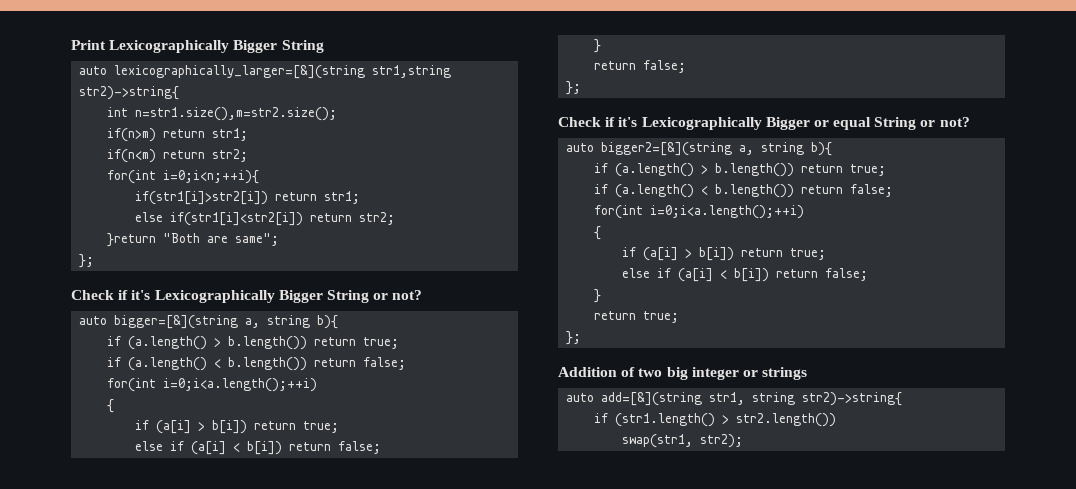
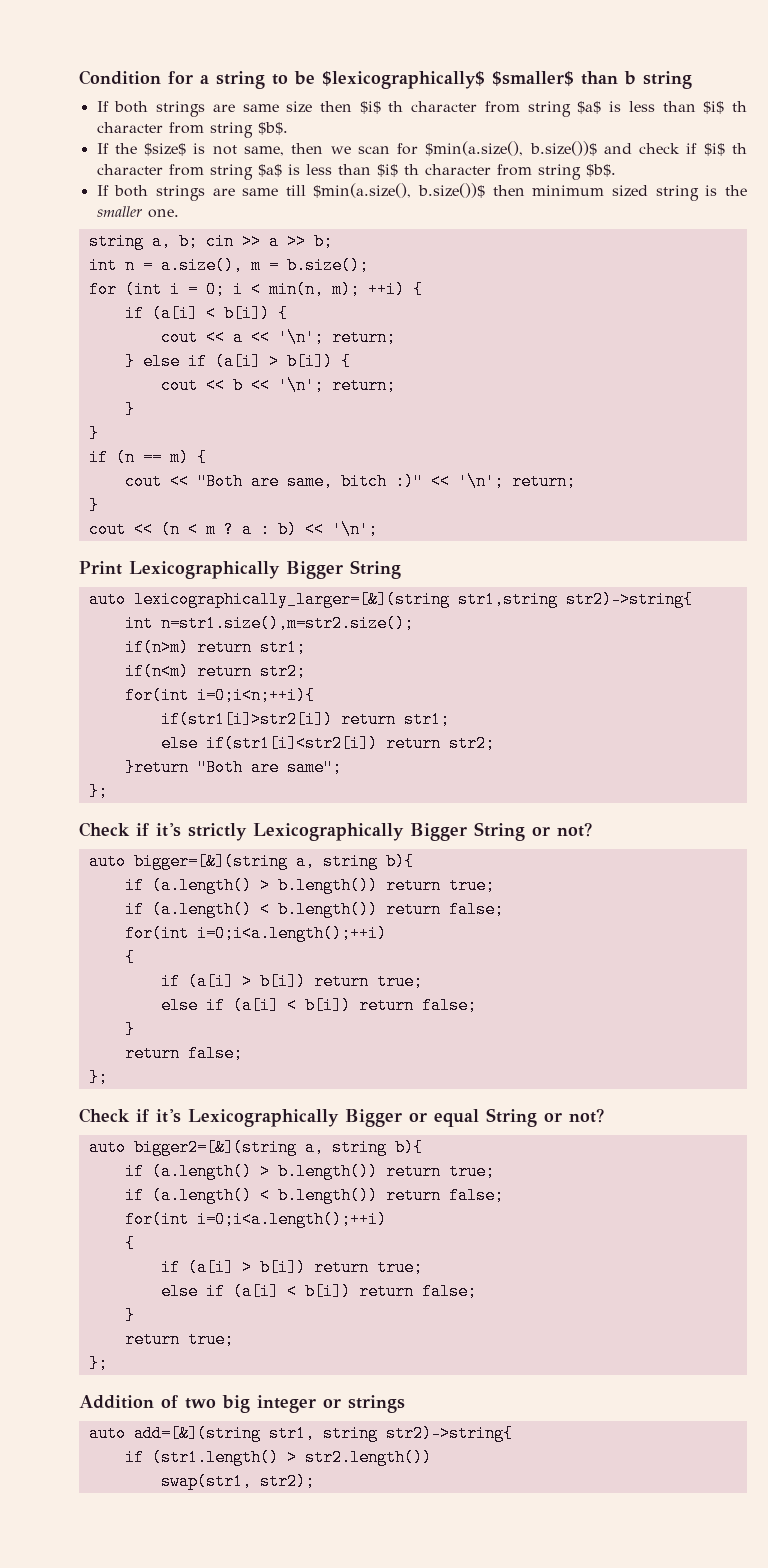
(71, 45) none -> [79,70,692,89] [96,101,748,117] [96,122,288,138] [96,141,747,156] [96,164,616,180] [96,183,747,201] [96,206,179,218] [88,233,333,250] [88,257,369,274] [88,281,423,298] [124,305,288,322] [160,329,396,346] [124,353,351,370] [160,377,396,394] [124,401,135,418] [88,425,99,442] [88,449,207,466] [124,473,576,490] [88,497,99,514] [88,521,378,538] Condition for a string to be $lexicographically$ $smaller$ than b string // If both strings are same size then $i$ th character from string $a$ is less than $i$ th character from string $b$. // If the $size$ is not same, then we scan for $min(a.size(), b.size())$ and check if $i$ th character from string $a$ is less than $i$ th character from string $b$. // If both strings are same till $min(a.size(), b.size())$ then minimum sized string is the smaller one. // string a, b; cin >> a >> b; // int n = a.size(), m = b.size(); // for (int i = 0; i < min(n, m); ++i) { // if (a[i] < b[i]) { // cout << a << '\n'; return; // } else if (a[i] > b[i]) { // cout << b << '\n'; return; // } // } // if (n == m) { // cout << "Both are same, bitch :)" << '\n'; return; // } // cout << (n < m ? a : b) << '\n'; //
(151, 295) none -> [188,823,247,841] strictly

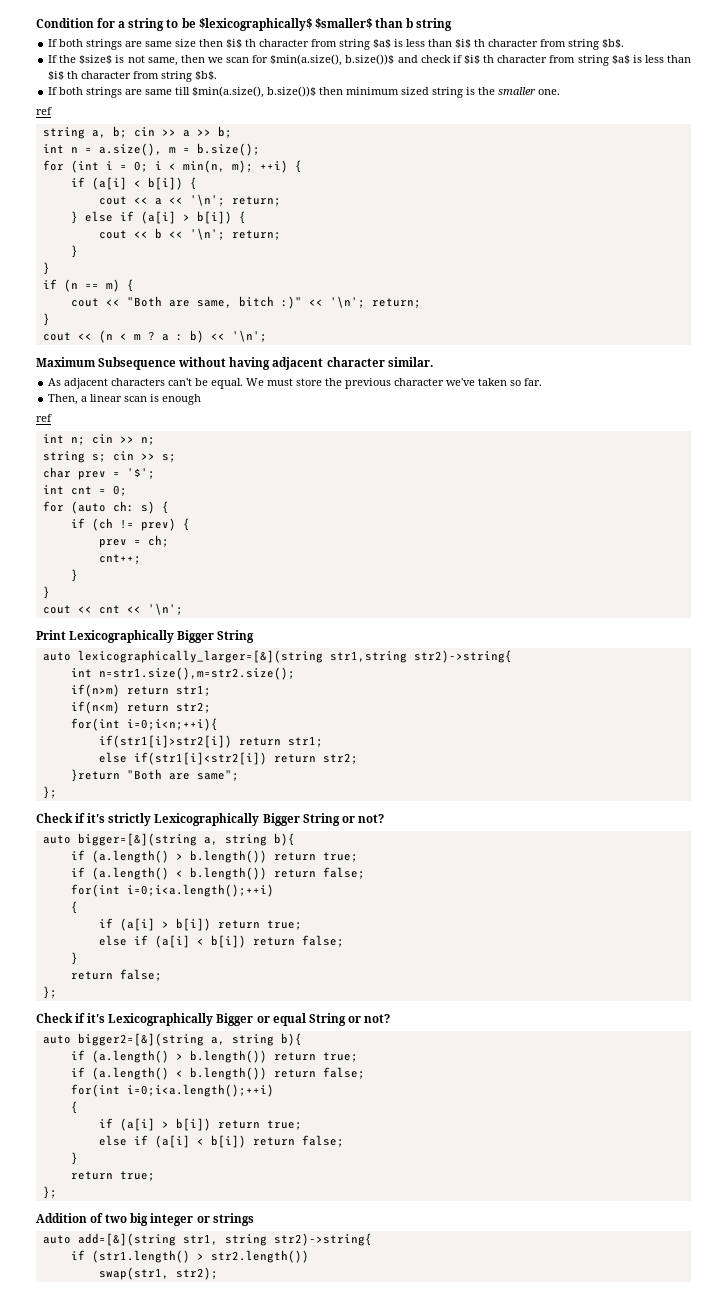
(179, 213) none -> [36,107,52,115] // ref
(378, 529) none -> [36,357,433,370] [48,378,543,389] [48,394,202,405] [36,414,52,422] [42,434,155,445] [42,451,176,463] [42,467,155,480] [42,485,127,496] [42,501,169,514] [70,518,190,531] [98,535,169,548] [98,554,141,564] [70,569,78,582] [42,586,50,599] [42,603,183,615] // Maximum Subsequence without having adjacent character similar. // As adjacent characters can't be equal. We must store the previous character we've taken so far. // Then, a linear scan is enough // ref // int n; cin >> n; // string s; cin >> s; // char prev = '$'; // int cnt = 0; // for (auto ch: s) { // if (ch != prev) { // prev = ch; // cnt++; // } // } // cout << cnt << '\n';

